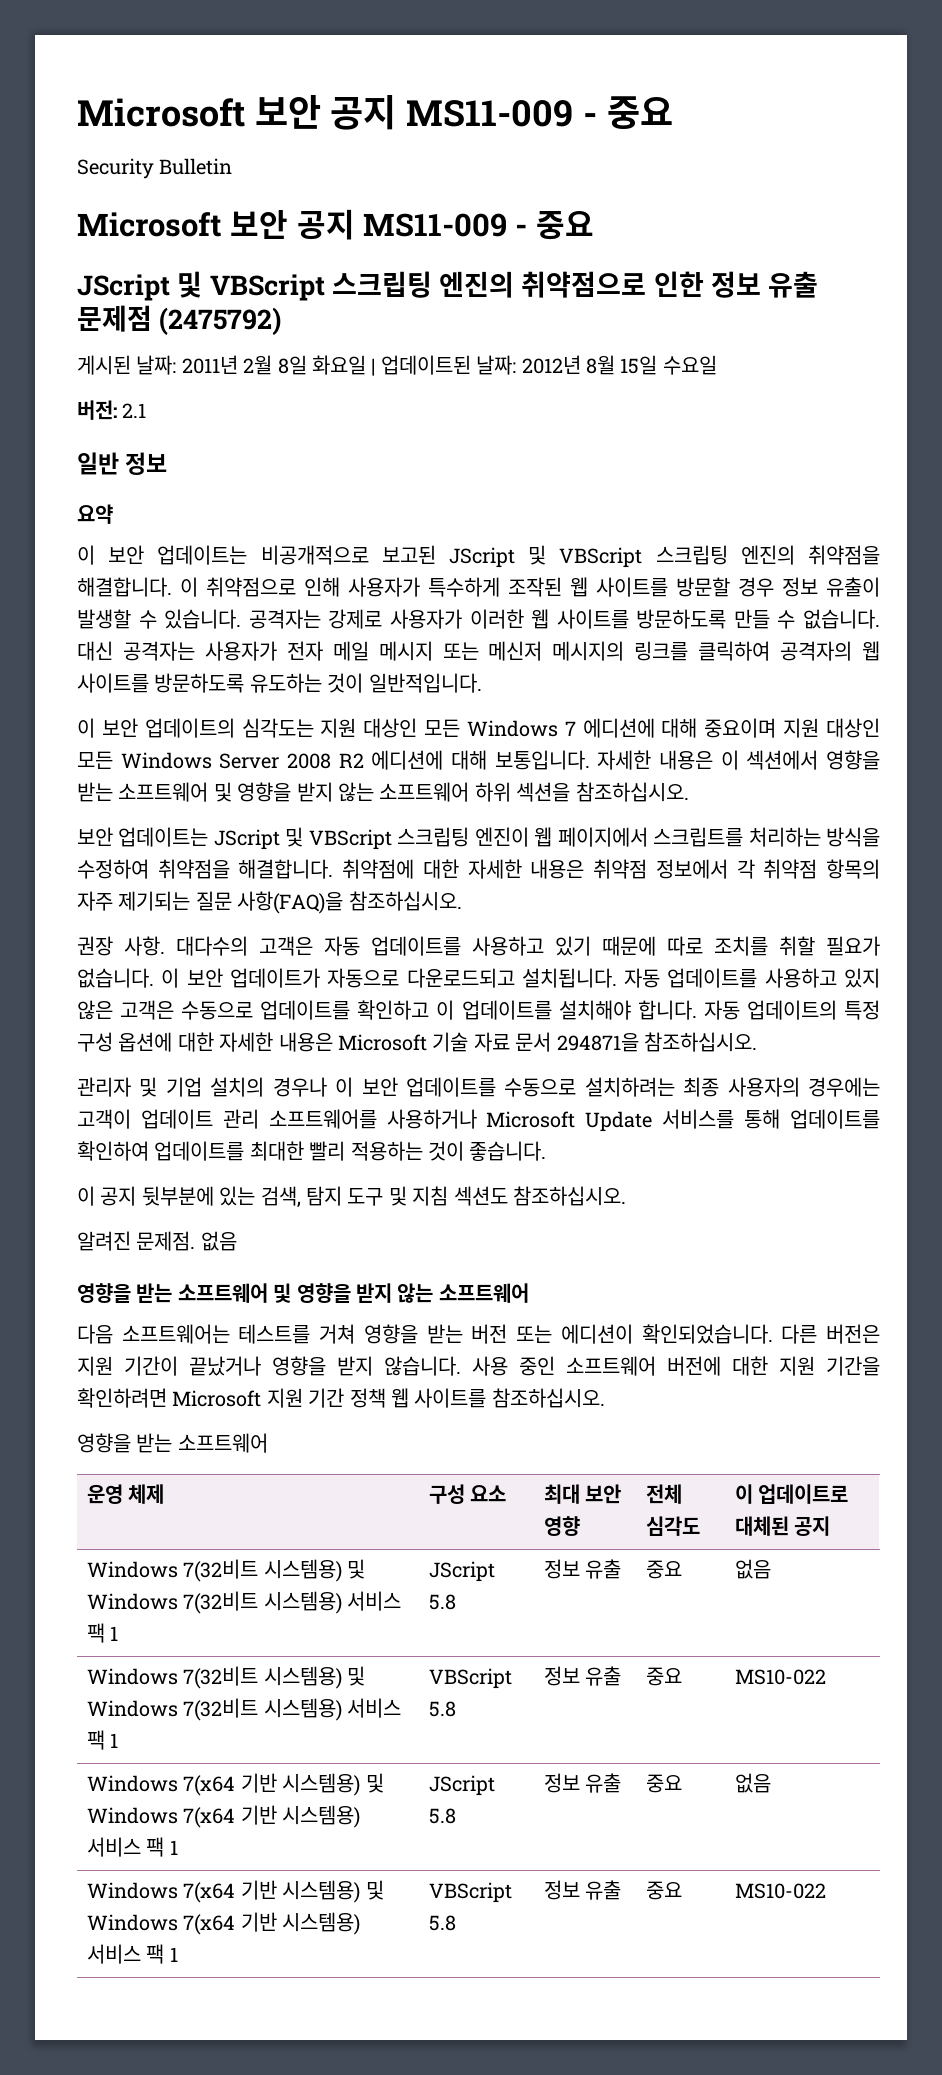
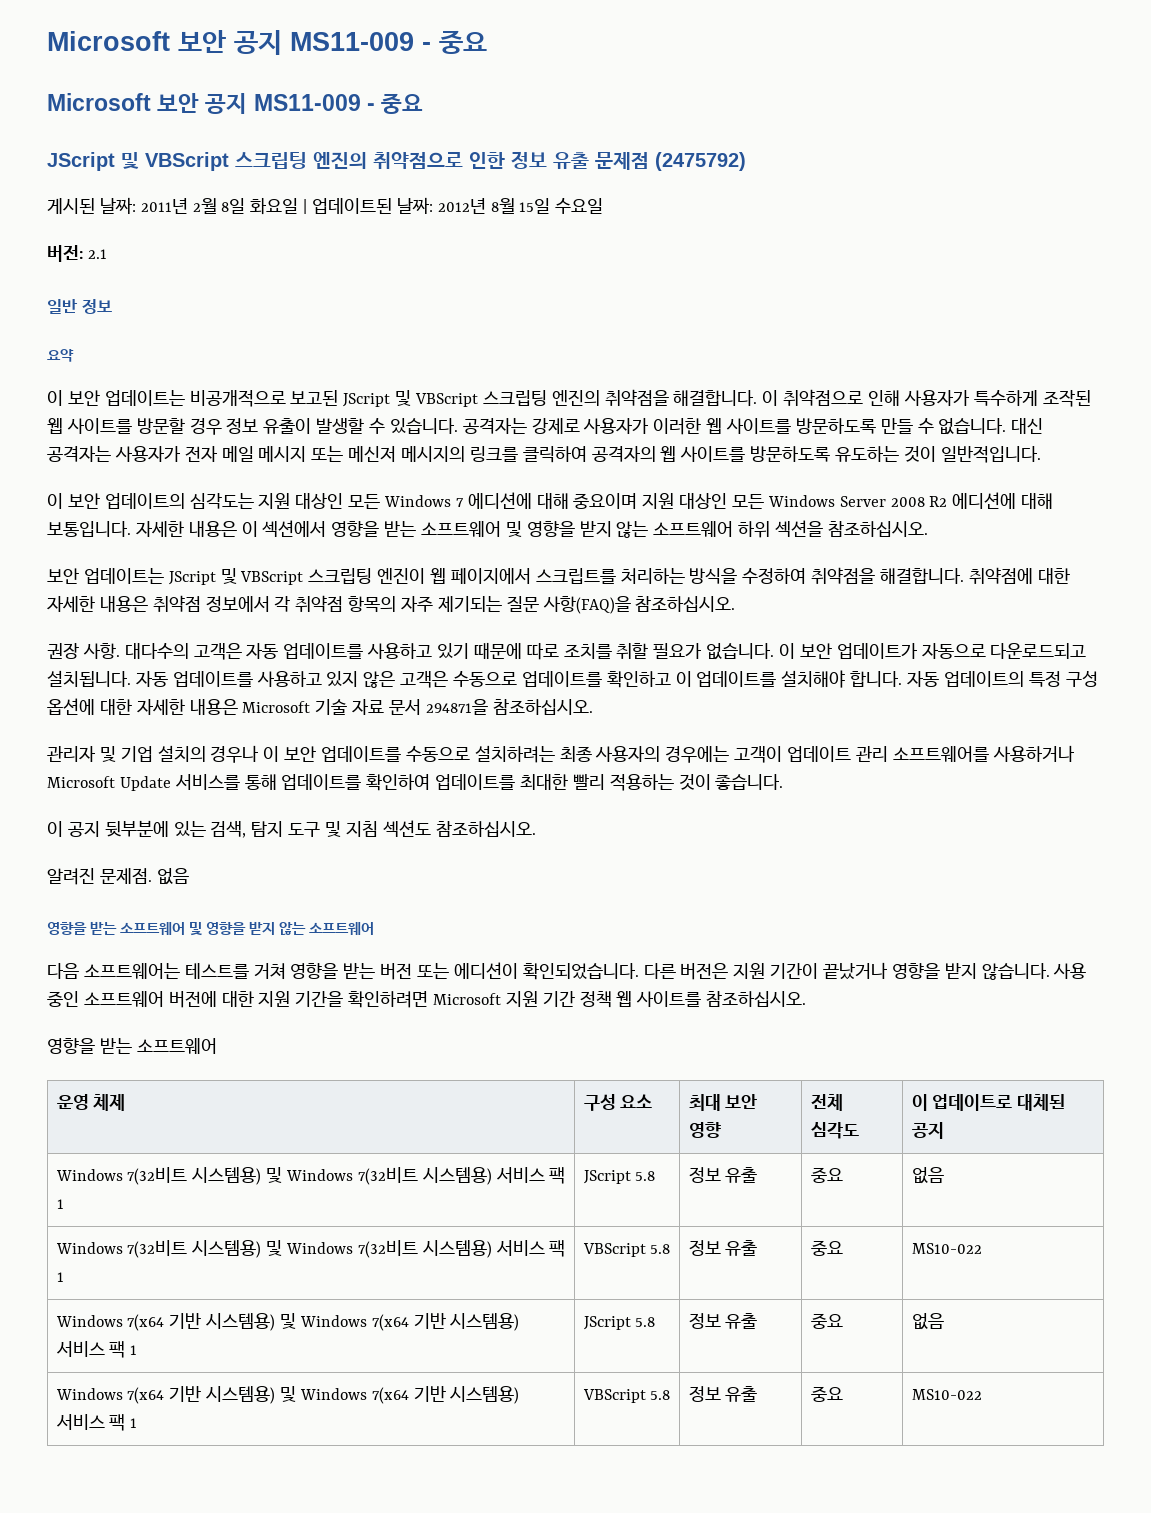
[77,94,673,130] [77,158,233,179] Microsoft 보안 공지 MS11-009 - 중요 // Security Bulletin -> [47,30,487,55] Microsoft 보안 공지 MS11-009 - 중요

